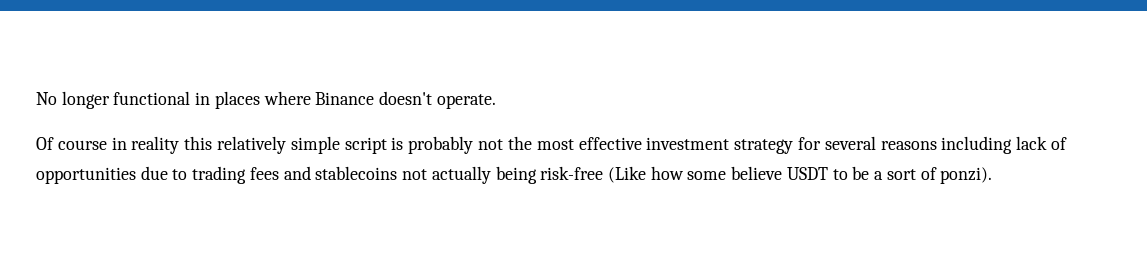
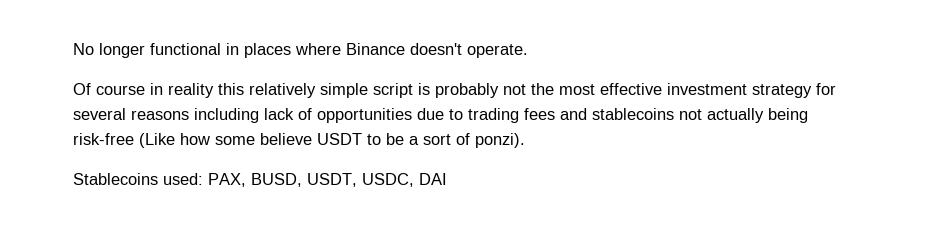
(993, 175) none -> [73,173,447,187] // Stablecoins used: PAX, BUSD, USDT, USDC, DAI

